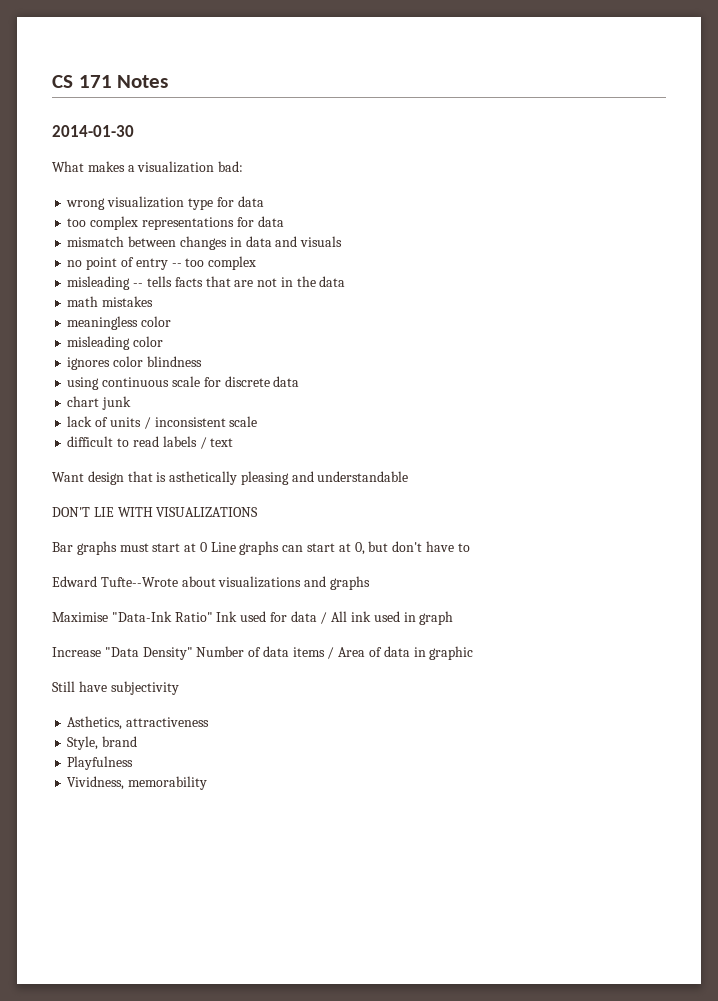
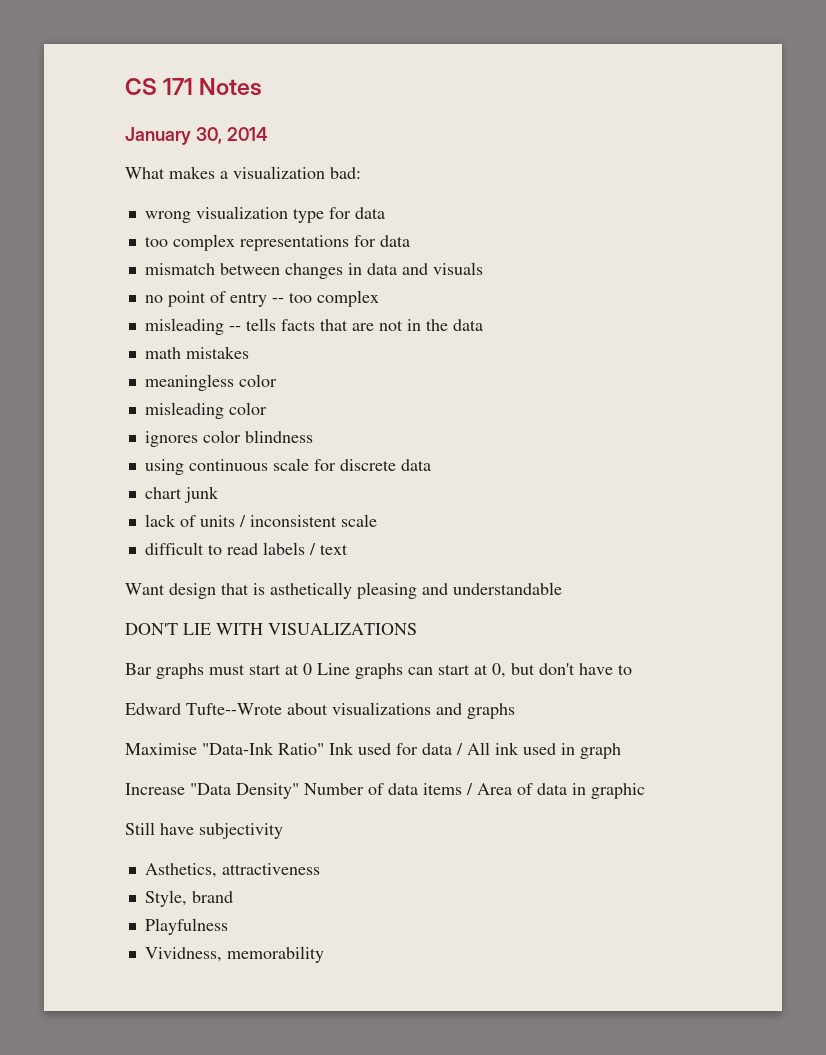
[52,125,134,137] 2014-01-30 -> [125,127,268,145] January 30, 2014

